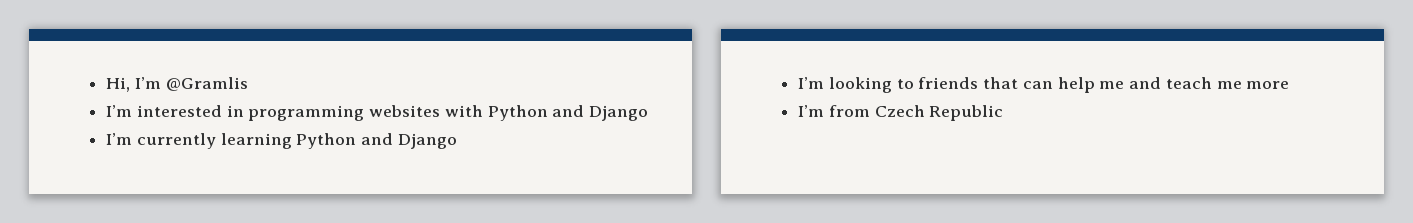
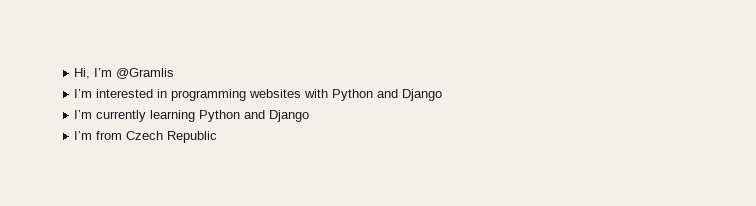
[798,77,1290,93] // I’m looking to friends that can help me and teach me more -> (310, 116) none

